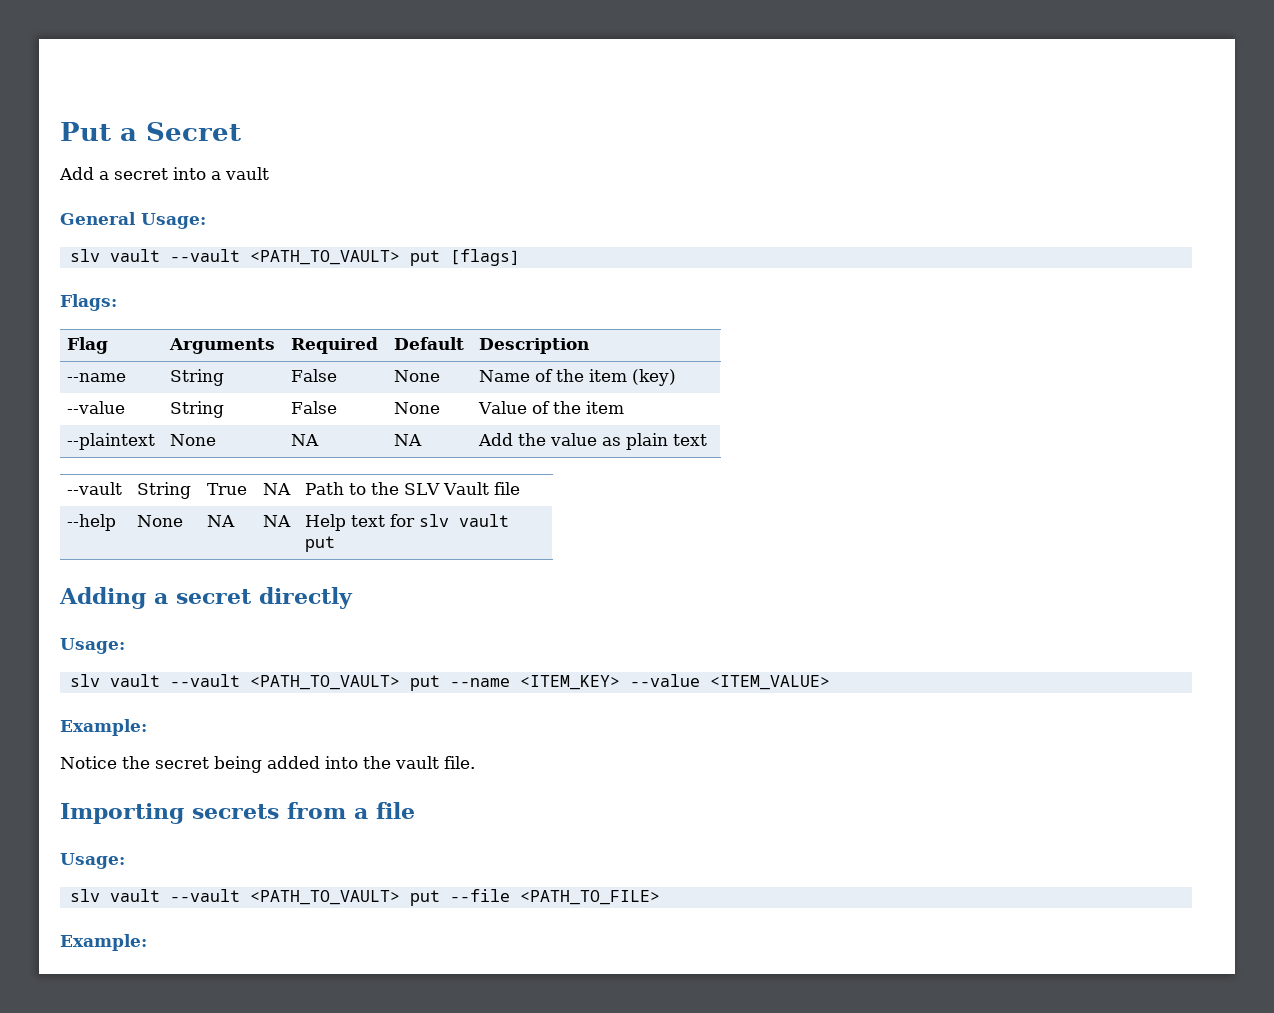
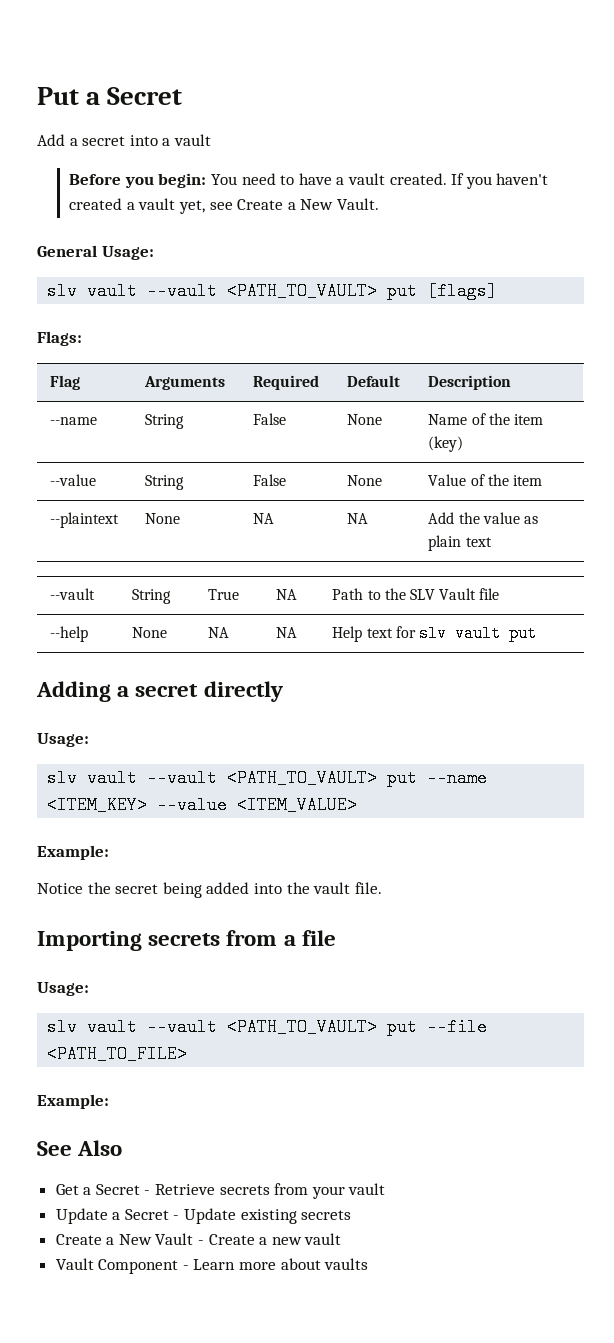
(269, 173) none -> [69,173,549,189] [69,198,379,214] // Before you begin: You need to have a vault created. If you haven't created a vault yet, see Create a New Vault.
(147, 942) none -> [37,1140,123,1156] [55,1183,386,1199] [55,1208,352,1224] [55,1233,342,1245] [55,1258,369,1274] // See Also // Get a Secret - Retrieve secrets from your vault // Update a Secret - Update existing secrets // Create a New Vault - Create a new vault // Vault Component - Learn more about vaults

